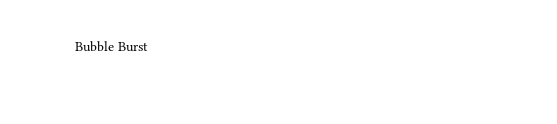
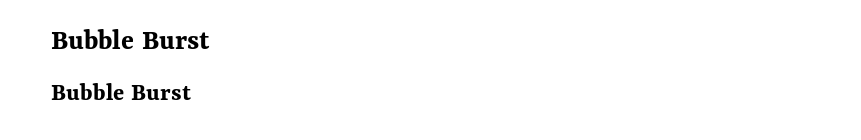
[75,41,148,52] Bubble Burst -> [51,29,211,49] [51,83,192,100] Bubble Burst // Bubble Burst

